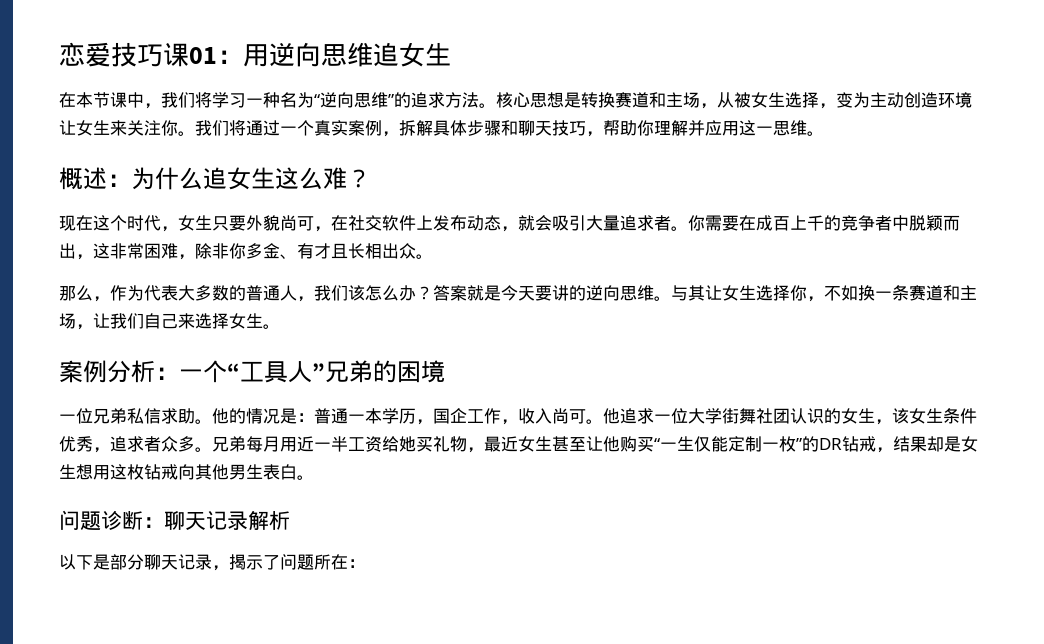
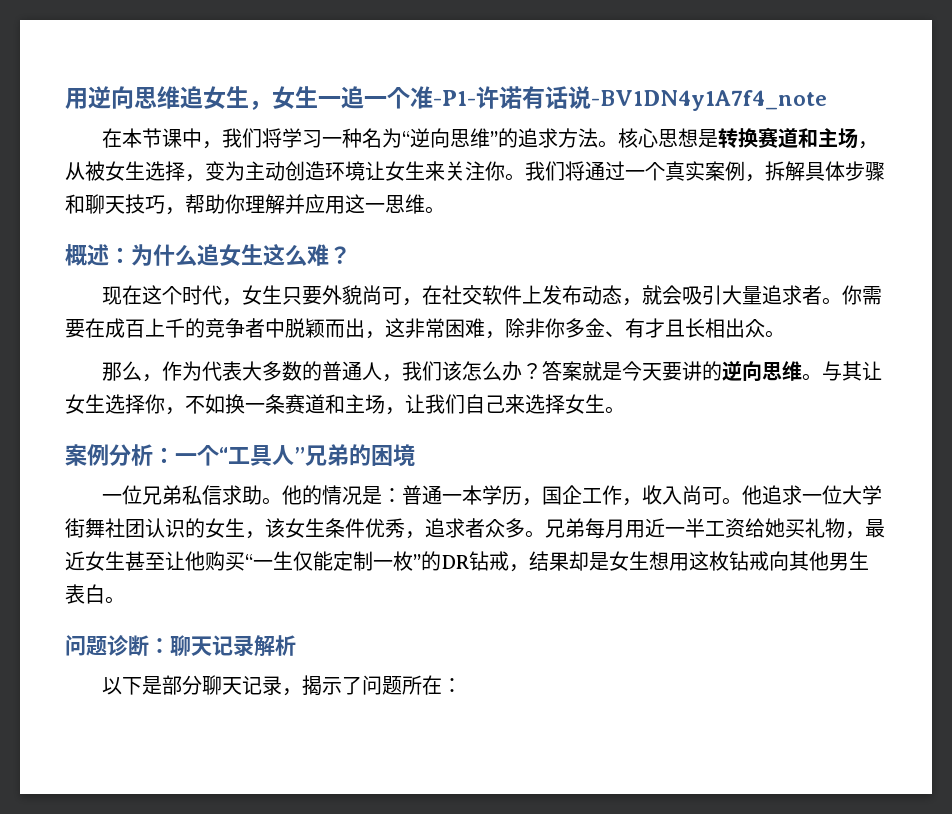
[59,42,243,67] 恋爱技巧课01： -> (65, 98) none
(451, 54) none -> [249,86,827,111] ，女生一追一个准-P1-许诺有话说-BV1DN4y1A7f4_note

